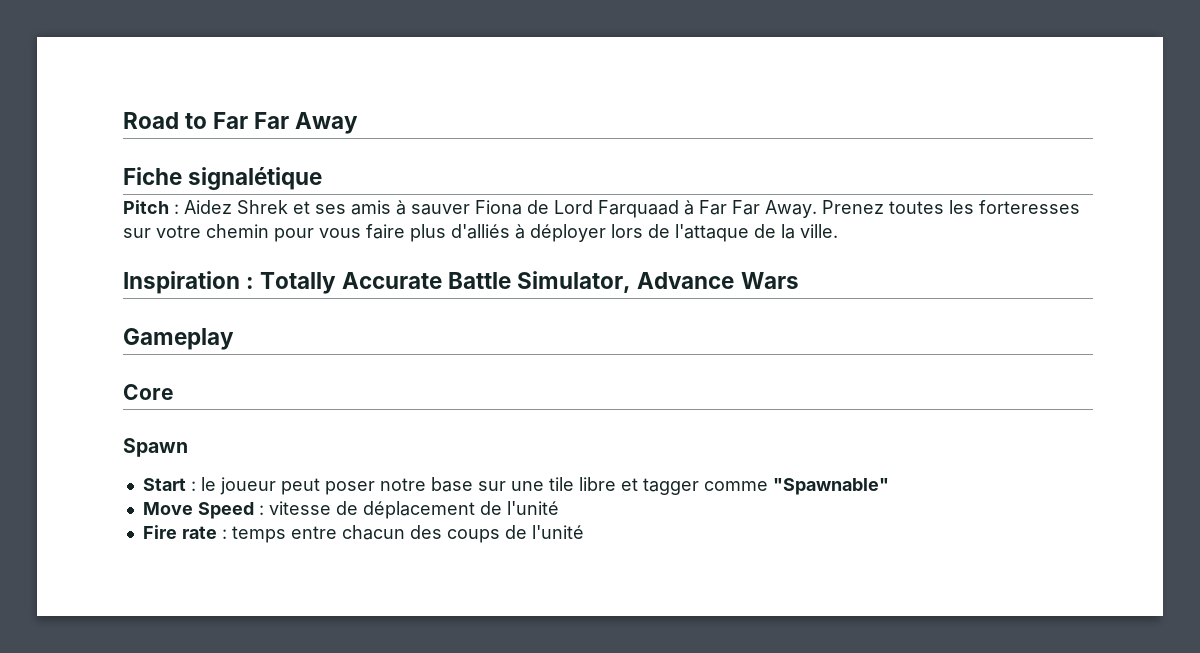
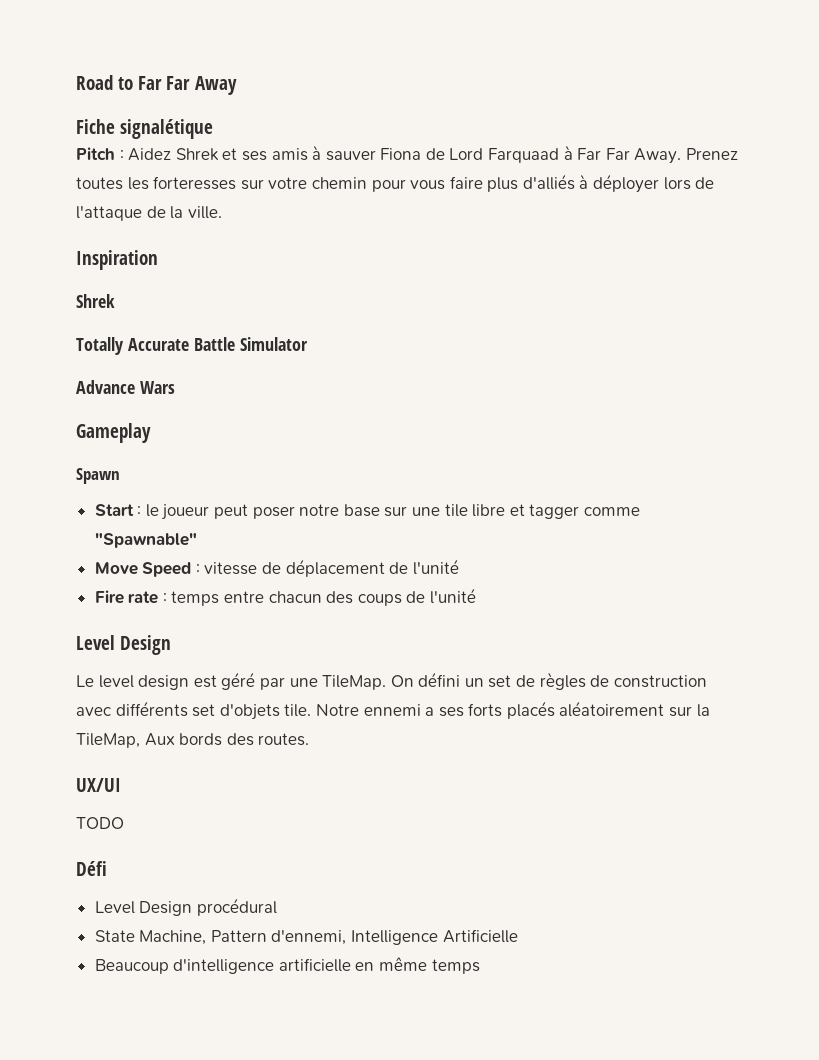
[246,277,255,289] : -> [76,294,115,308] // Shrek //
[517,271,632,293] Simulator, -> [239,337,308,351] Simulator //
[123,384,174,400] // Core -> (151, 433) none
(584, 532) none -> [76,635,172,655] [76,672,707,690] [76,701,710,720] [76,733,310,748] [76,778,121,792] [76,817,124,829] [76,861,107,876] [94,898,277,916] [94,929,518,945] [94,957,480,974] // Level Design // Le level design est géré par une TileMap. On défini un set de règles de construction avec différents set d'objets tile. Notre ennemi a ses forts placés aléatoirement sur la TileMap, Aux bords des routes. // UX/UI // TODO // Défi // Level Design procédural // State Machine, Pattern d'ennemi, Intelligence Artificielle // Beaucoup d'intelligence artificielle en même temps

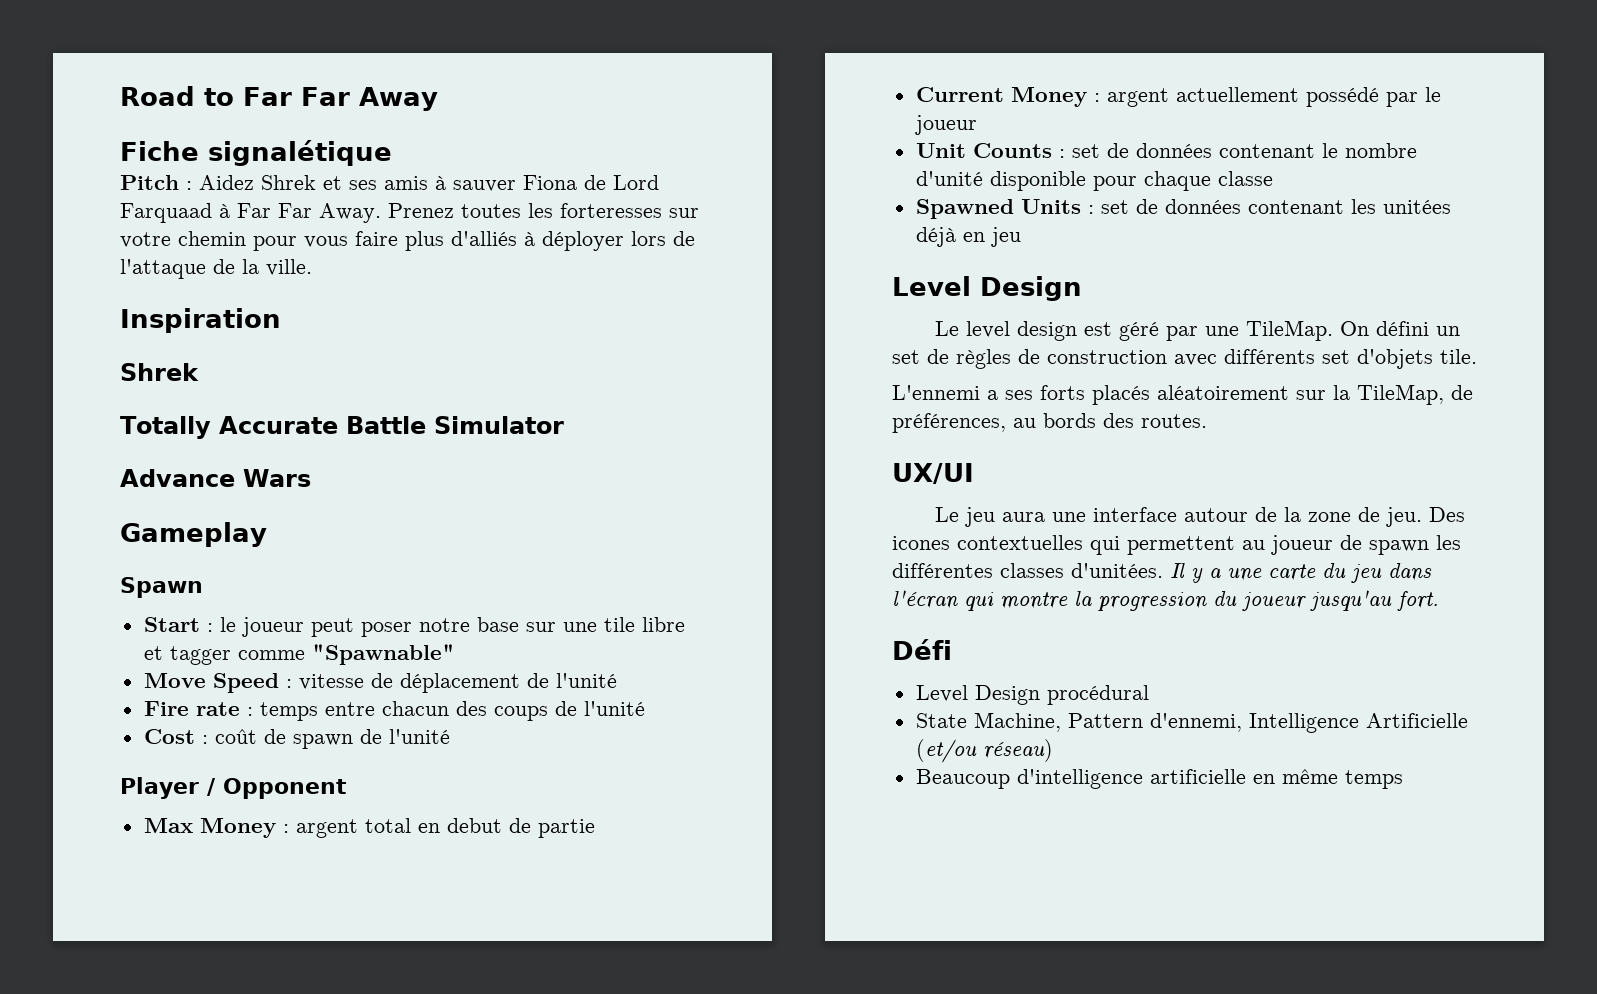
(477, 596) none -> [143,729,450,749] [120,777,347,799] [143,818,595,838] [915,87,1441,107] [914,115,977,135] [915,143,1417,158] [915,171,1273,191] [915,199,1451,219] [915,227,1021,247] // Cost : coût de spawn de l'unité // Player / Opponent // Max Money : argent total en debut de partie // Current Money : argent actuellement possédé par le joueur // Unit Counts : set de données contenant le nombre d'unité disponible pour chaque classe // Spawned Units : set de données contenant les unitées déjà en jeu
[315,704,421,716] Notre ennemi -> [892,385,980,400] // L'ennemi
[144,733,175,746] Aux -> [1451,385,1473,400] [892,413,1036,433] de préférences, au
[76,817,124,829] TODO -> [935,507,1466,527] [892,535,1461,555] [892,563,1432,583] [892,590,1439,612] Le jeu aura une interface autour de la zone de jeu. Des icones contextuelles qui permettent au joueur de spawn les différentes classes d'unitées. Il y a une carte du jeu dans l'écran qui montre la progression du joueur jusqu'au fort.
(518, 936) none -> [915,739,1053,763] (et/ou réseau)

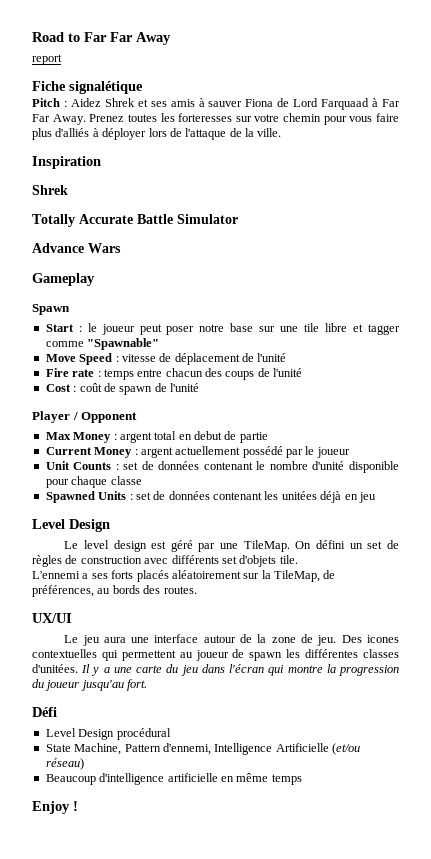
(438, 99) none -> [32,54,62,65] // report
(1403, 779) none -> [32,801,78,814] // Enjoy !

